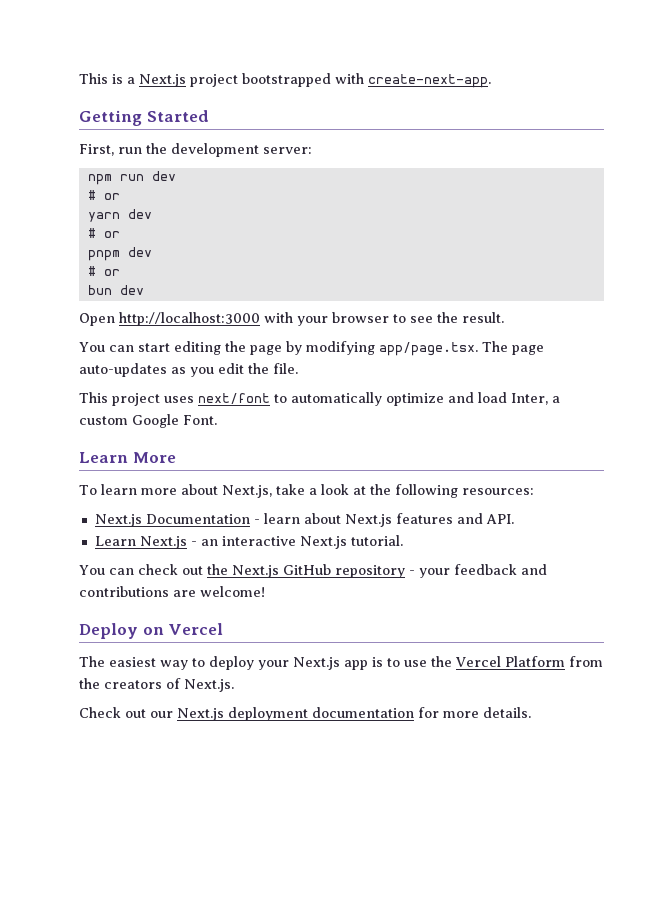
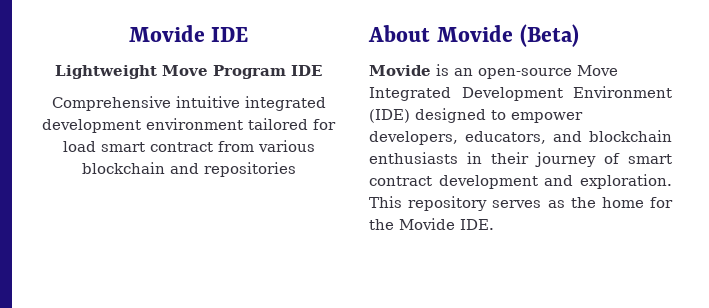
[79,73,491,88] [79,110,209,126] [79,143,312,157] [87,171,176,185] [87,190,120,200] [87,209,152,222] [87,228,120,238] [87,247,152,261] [87,266,120,276] [87,285,144,295] [79,312,504,326] [79,341,544,356] [79,363,298,377] [79,392,560,406] [79,414,217,428] [79,452,176,463] [79,484,534,498] [94,513,514,527] [94,535,403,549] [79,564,547,578] [79,586,265,597] [79,623,224,639] [79,656,603,670] [79,678,234,692] [79,707,531,721] This is a Next.js project bootstrapped with create-next-app. // Getting Started // First, run the development server: // npm run dev // # or // yarn dev // # or // pnpm dev // # or // bun dev // Open http://localhost:3000 with your browser to see the result. // You can start editing the page by modifying app/page.tsx. The page auto-updates as you edit the file. // This project uses next/font to automatically optimize and load Inter, a custom Google Font. // Learn More // To learn more about Next.js, take a look at the following resources: // Next.js Documentation - learn about Next.js features and API. // Learn Next.js - an interactive Next.js tutorial. // You can check out the Next.js GitHub repository - your feedback and contributions are welcome! // Deploy on Vercel // The easiest way to deploy your Next.js app is to use the Vercel Platform from the creators of Next.js. // Check out our Next.js deployment documentation for more details. -> [128,25,249,42] [55,65,322,79] [51,96,326,111] [42,118,336,133] [62,140,315,152] [81,162,296,177] [368,24,579,47] [369,64,618,79] [369,86,672,101] [369,108,583,123] [369,130,672,145] [369,152,672,167] [369,174,672,189] [369,196,673,211] [369,218,494,230] Movide IDE // Lightweight Move Program IDE // Comprehensive intuitive integrated development environment tailored for load smart contract from various blockchain and repositories // About Movide (Beta) // Movide is an open-source Move Integrated Development Environment (IDE) designed to empower developers, educators, and blockchain enthusiasts in their journey of smart contract development and exploration. This repository serves as the home for the Movide IDE.

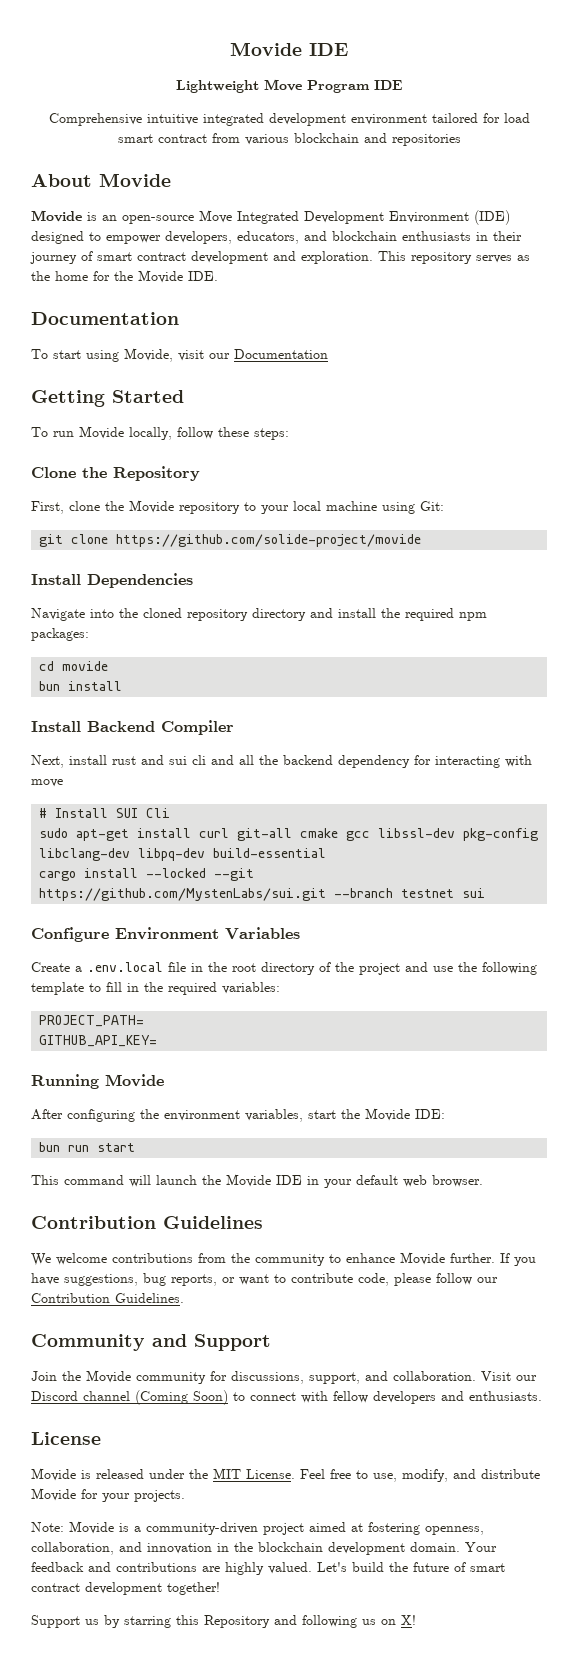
[519,24,579,47] (Beta) -> (171, 180) none
(494, 224) none -> [31,312,179,325] [31,348,328,362] [31,390,184,407] [31,426,289,440] [31,466,200,481] [31,500,444,514] [39,534,422,547] [31,573,193,588] [31,608,487,621] [31,628,89,641] [39,661,109,671] [39,681,123,691] [31,720,234,735] [31,755,532,768] [31,779,63,787] [39,808,171,818] [39,828,539,841] [39,848,327,861] [39,868,255,881] [39,888,486,901] [31,927,300,942] [31,962,537,975] [31,982,280,995] [39,1015,145,1027] [39,1035,158,1047] [31,1074,164,1089] [31,1108,445,1122] [39,1142,136,1152] [31,1174,483,1188] [31,1216,263,1229] [31,1252,536,1266] [31,1273,498,1286] [31,1293,184,1303] [31,1334,271,1351] [31,1370,537,1384] [31,1390,542,1405] [31,1432,101,1445] [31,1468,540,1482] [31,1488,185,1502] [31,1521,484,1535] [31,1542,497,1555] [31,1562,505,1575] [31,1582,220,1595] [31,1615,416,1628] // Documentation // To start using Movide, visit our Documentation // Getting Started // To run Movide locally, follow these steps: // Clone the Repository // First, clone the Movide repository to your local machine using Git: // git clone https://github.com/solide-project/movide // Install Dependencies // Navigate into the cloned repository directory and install the required npm packages: // cd movide // bun install // Install Backend Compiler // Next, install rust and sui cli and all the backend dependency for interacting with move // # Install SUI Cli // sudo apt-get install curl git-all cmake gcc libssl-dev pkg-config libclang-dev libpq-dev build-essential // cargo install --locked --git https://github.com/MystenLabs/sui.git --branch testnet sui // Configure Environment Variables // Create a .env.local file in the root directory of the project and use the following template to fill in the required variables: // PROJECT_PATH= // GITHUB_API_KEY= // Running Movide // After configuring the environment variables, start the Movide IDE: // bun run start // This command will launch the Movide IDE in your default web browser. // Contribution Guidelines // We welcome contributions from the community to enhance Movide further. If you have suggestions, bug reports, or want to contribute code, please follow our Contribution Guidelines. // Community and Support // Join the Movide community for discussions, support, and collaboration. Visit our Discord channel (Coming Soon) to connect with fellow developers and enthusiasts. // License // Movide is released under the MIT License. Feel free to use, modify, and distribute Movide for your projects. // Note: Movide is a community-driven project aimed at fostering openness, collaboration, and innovation in the blockchain development domain. Your feedback and contributions are highly valued. Let's build the future of smart contract development together! // Support us by starring this Repository and following us on X!

